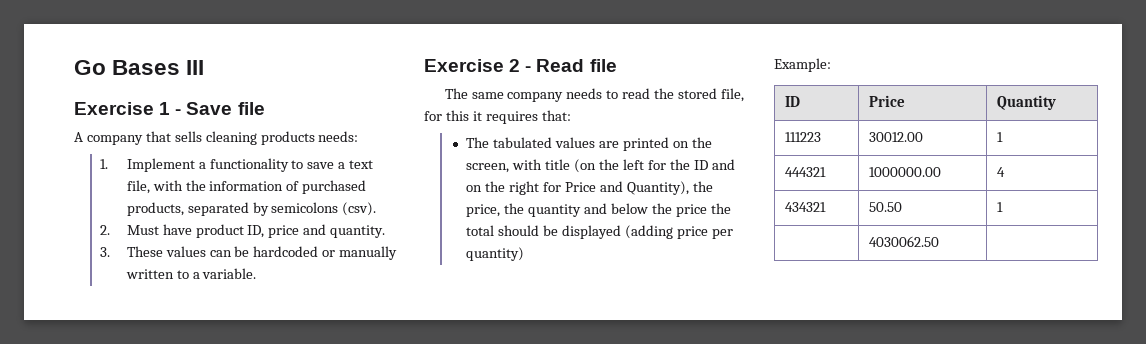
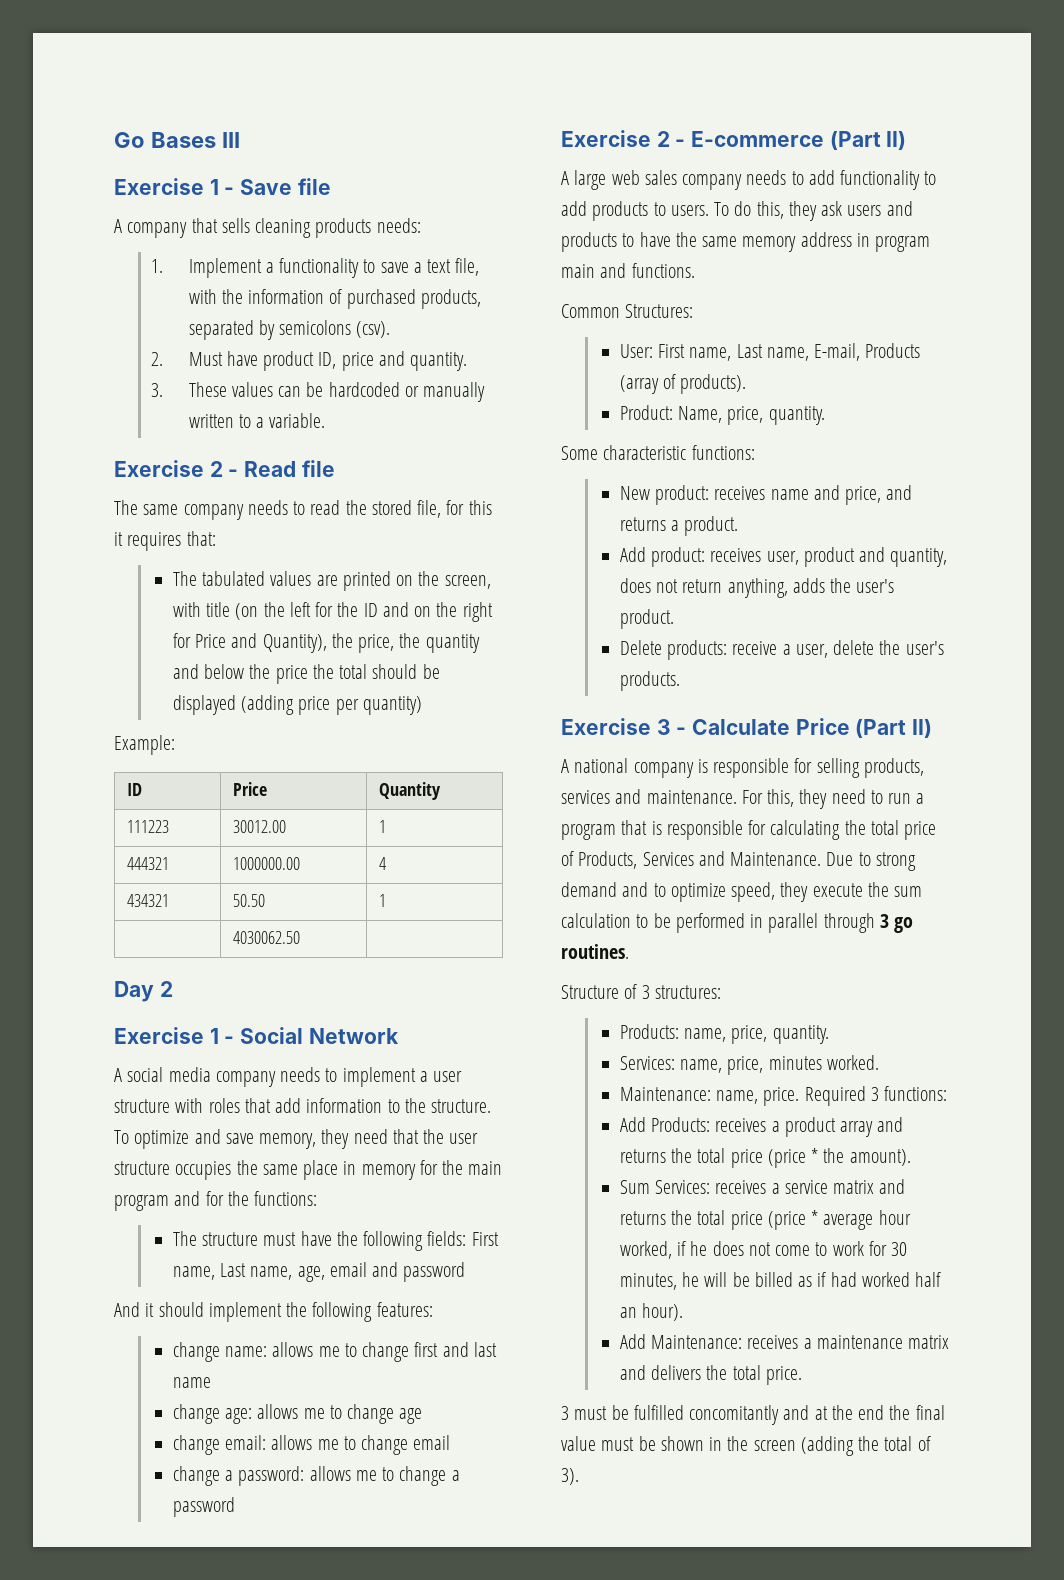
(940, 241) none -> [114,981,173,1002] [114,1027,399,1044] [114,1067,463,1087] [114,1098,492,1113] [114,1129,479,1149] [114,1160,503,1180] [114,1191,318,1211] [172,1231,499,1251] [172,1262,466,1282] [114,1302,433,1322] [172,1342,497,1362] [172,1377,211,1388] [172,1404,423,1424] [172,1435,451,1455] [172,1466,460,1486] [172,1497,235,1517] [561,130,907,150] [561,170,937,190] [561,201,913,221] [561,232,931,252] [561,263,695,278] [561,304,694,318] [619,343,921,361] [619,374,747,394] [619,405,826,425] [561,445,755,460] [619,485,913,505] [619,516,739,536] [619,547,948,567] [619,578,895,598] [619,609,674,629] [619,640,944,660] [619,671,680,691] [561,718,933,738] [561,758,924,778] [561,789,925,809] [561,820,937,840] [561,851,916,871] [561,882,923,902] [561,913,914,933] [561,944,629,959] [561,984,721,999] [619,1024,830,1044] [619,1055,879,1075] [619,1086,948,1106] [619,1117,904,1137] [619,1148,911,1168] [619,1179,906,1194] [619,1210,911,1230] [619,1241,908,1259] [619,1272,942,1290] [619,1303,683,1321] [619,1334,950,1349] [619,1365,802,1385] [561,1405,945,1425] [561,1436,931,1456] [561,1468,579,1485] // Day 2 // Exercise 1 - Social Network // A social media company needs to implement a user structure with roles that add information to the structure. To optimize and save memory, they need that the user structure occupies the same place in memory for the main program and for the functions: // The structure must have the following fields: First name, Last name, age, email and password // And it should implement the following features: // change name: allows me to change first and last name // change age: allows me to change age // change email: allows me to change email // change a password: allows me to change a password // Exercise 2 - E-commerce (Part II) // A large web sales company needs to add functionality to add products to users. To do this, they ask users and products to have the same memory address in program main and functions. // Common Structures: // User: First name, Last name, E-mail, Products (array of products). // Product: Name, price, quantity. // Some characteristic functions: // New product: receives name and price, and returns a product. // Add product: receives user, product and quantity, does not return anything, adds the user's product. // Delete products: receive a user, delete the user's products. // Exercise 3 - Calculate Price (Part II) // A national company is responsible for selling products, services and maintenance. For this, they need to run a program that is responsible for calculating the total price of Products, Services and Maintenance. Due to strong demand and to optimize speed, they execute the sum calculation to be performed in parallel through 3 go routines. // Structure of 3 structures: // Products: name, price, quantity. // Services: name, price, minutes worked. // Maintenance: name, price. Required 3 functions: // Add Products: receives a product array and returns the total price (price * the amount). // Sum Services: receives a service matrix and returns the total price (price * average hour worked, if he does not come to work for 30 minutes, he will be billed as if had worked half an hour). // Add Maintenance: receives a maintenance matrix and delivers the total price. // 3 must be fulfilled concomitantly and at the end the final value must be shown in the screen (adding the total of 3).

